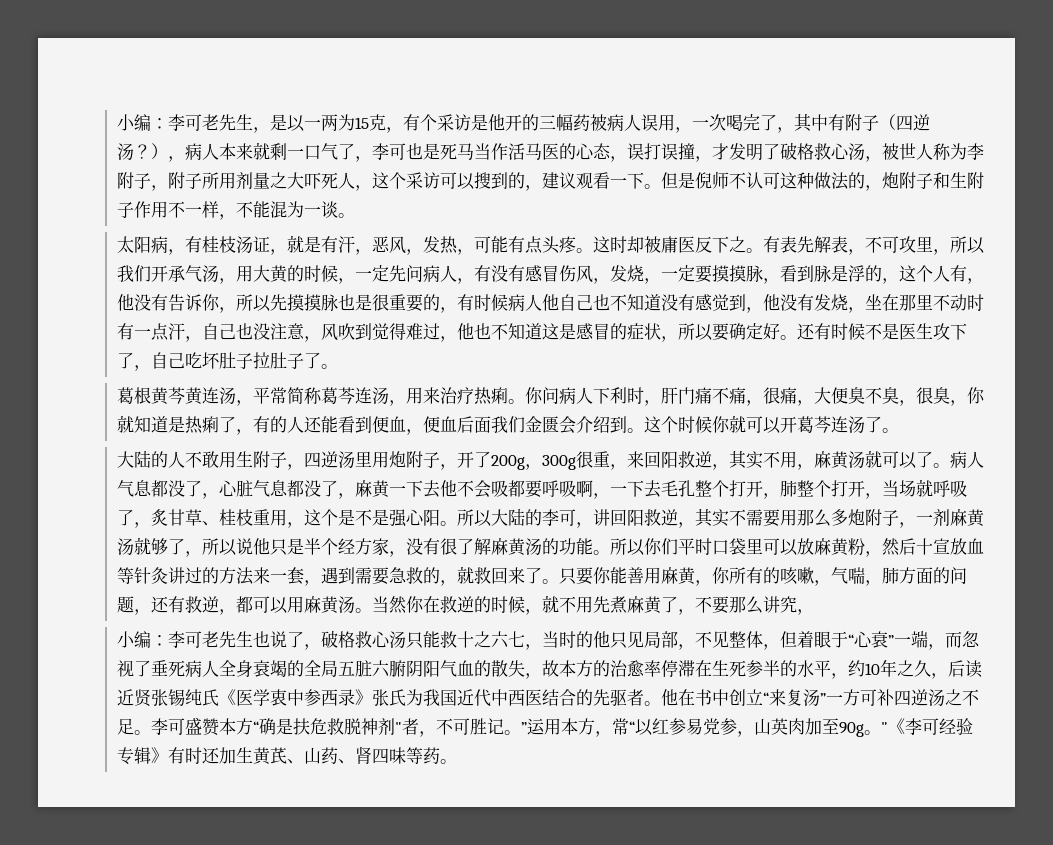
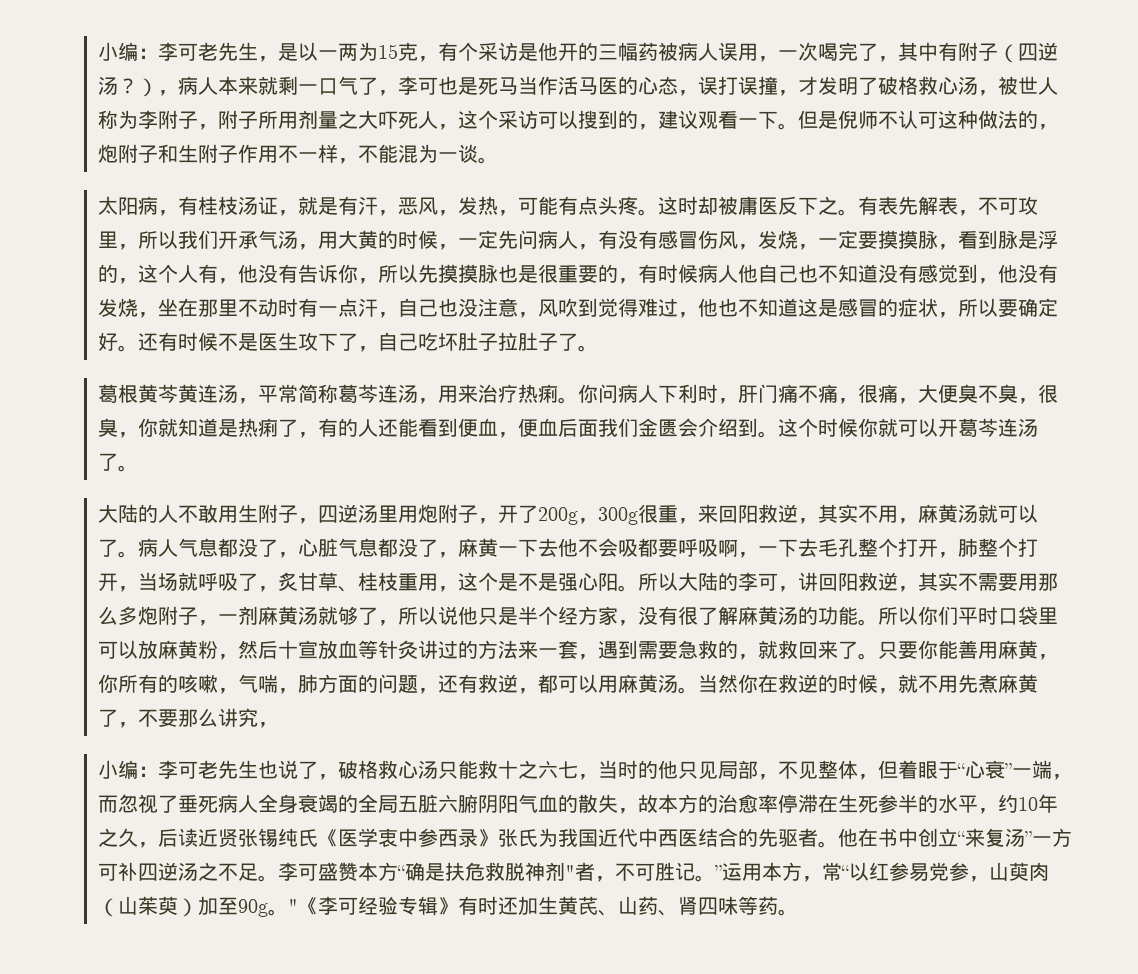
[770,718,805,735] 英肉 -> [1009,862,1050,881] [98,896,199,917] 萸肉（山茱萸）

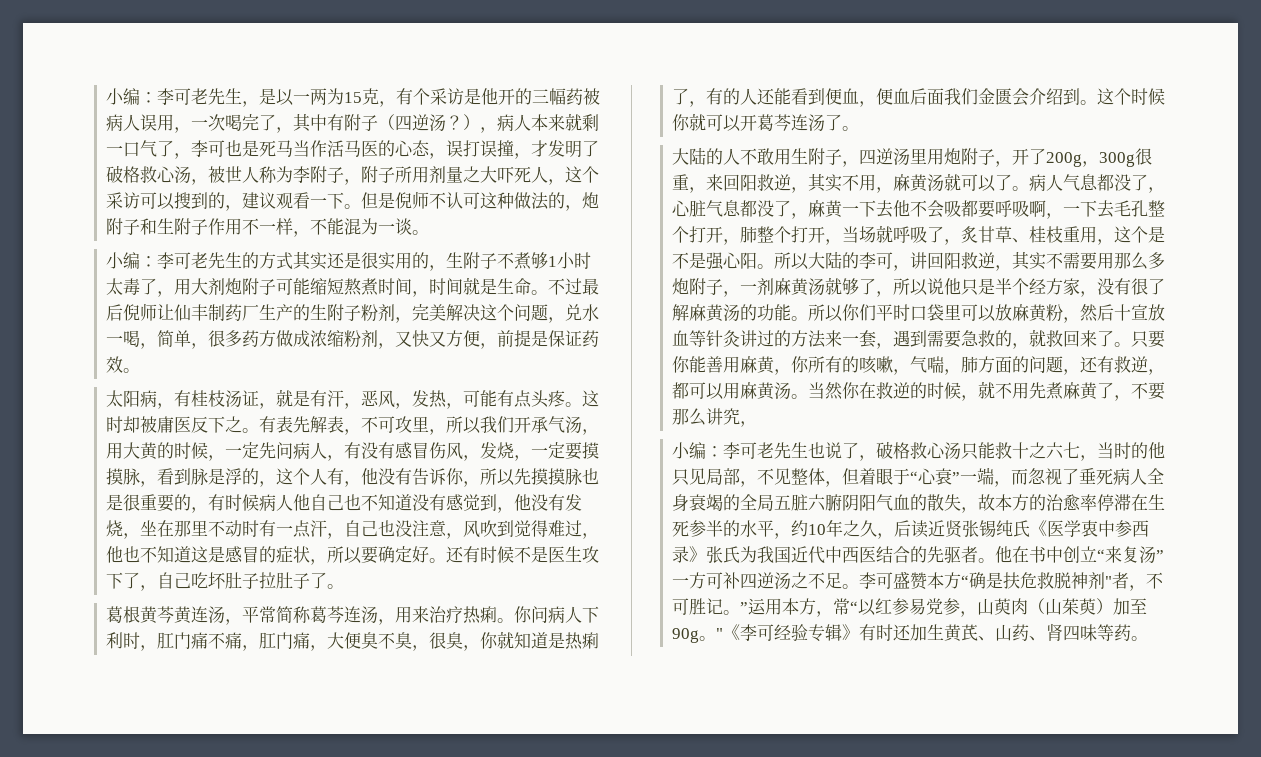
(499, 160) none -> [106,251,592,271] [106,277,600,297] [106,303,600,323] [106,330,600,349] [106,356,141,373] // 小编：李可老先生的方式其实还是很实用的，生附子不煮够1小时太毒了，用大剂炮附子可能缩短熬煮时间，时间就是生命。不过最后倪师让仙丰制药厂生产的生附子粉剂，完美解决这个问题，兑水一喝，简单，很多药方做成浓缩粉剂，又快又方便，前提是保证药效。
[738,385,759,403] 肝 -> [157,632,175,649] 肛
[858,384,879,403] 很 -> [259,632,294,649] 肛门

